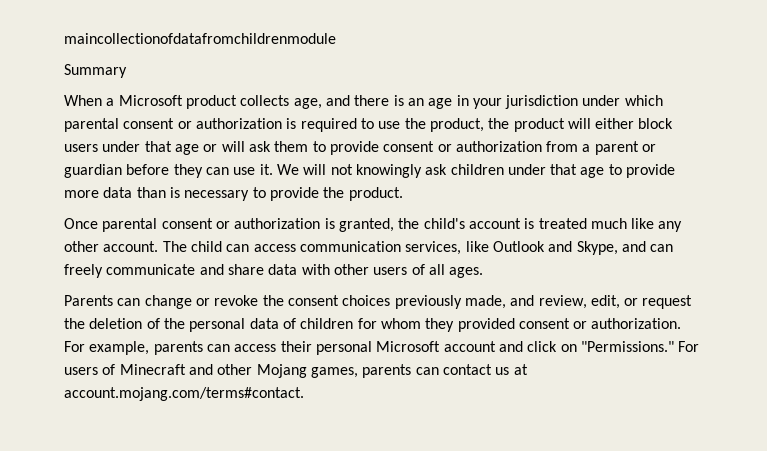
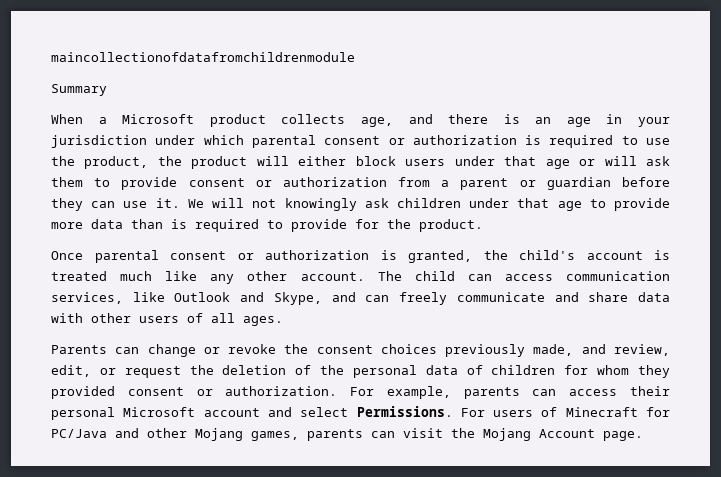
[184,187,319,201] necessary to provide -> [195,219,379,232] required to provide for
[527,341,674,352] click on "Permissions." -> [300,406,453,417] select Permissions.
(186, 369) none -> [646,407,670,417] [51,429,107,438] for PC/Java
[442,364,528,375] [64,387,304,401] contact us at account.mojang.com/terms#contact. -> [403,428,643,441] visit the Mojang Account page.

